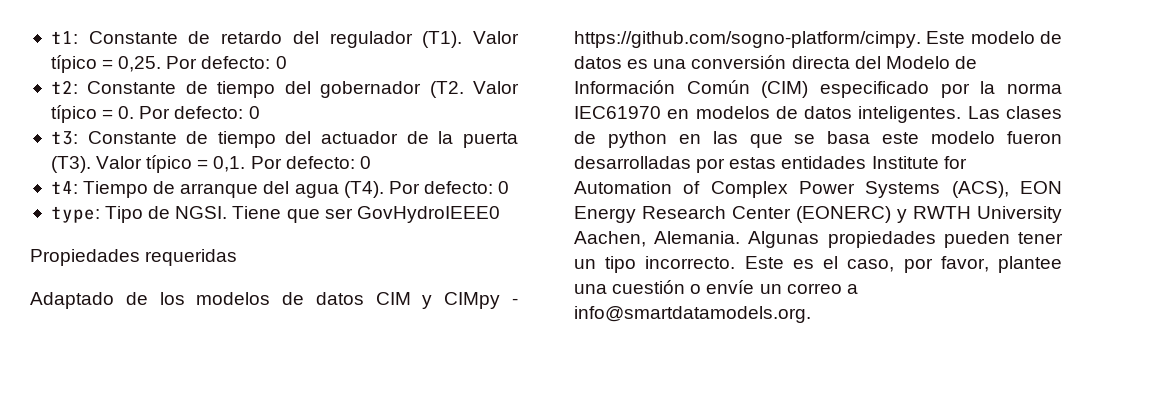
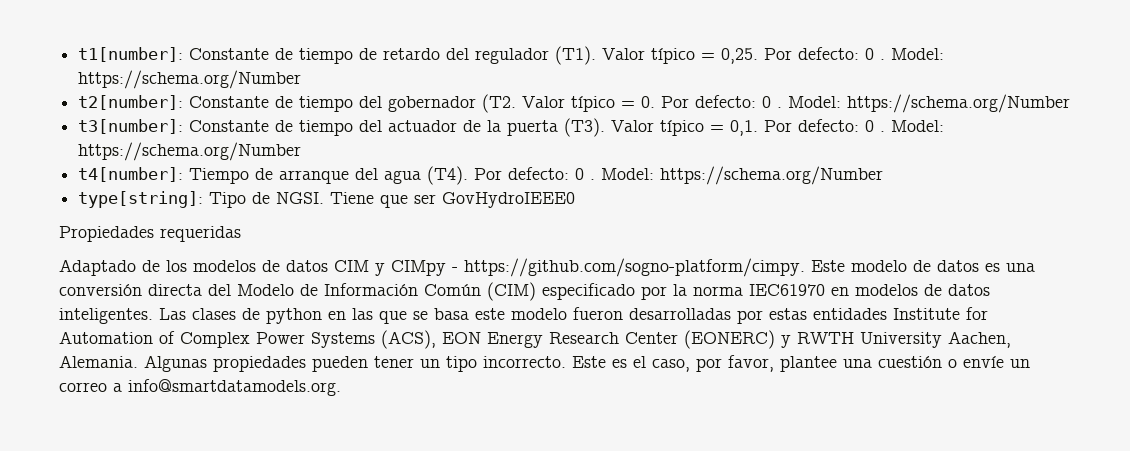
[50,31,211,44] t1: Constante de -> [78,47,378,64] t1[number]: Constante de tiempo de
[50,80,78,94] // t2: -> [880,48,945,60] [78,70,302,89] [78,95,184,110] . Model: https://schema.org/Number // t2[number]:
[50,131,78,145] // t3: -> [777,94,1071,113] [78,119,184,134] . Model: https://schema.org/Number // t3[number]:
[50,181,78,194] // t4: -> [880,120,945,132] [78,142,302,161] [78,167,184,182] . Model: https://schema.org/Number // t4[number]:
[50,206,100,223] // type: -> [590,166,884,185] [78,191,204,208] . Model: https://schema.org/Number // type[string]:

